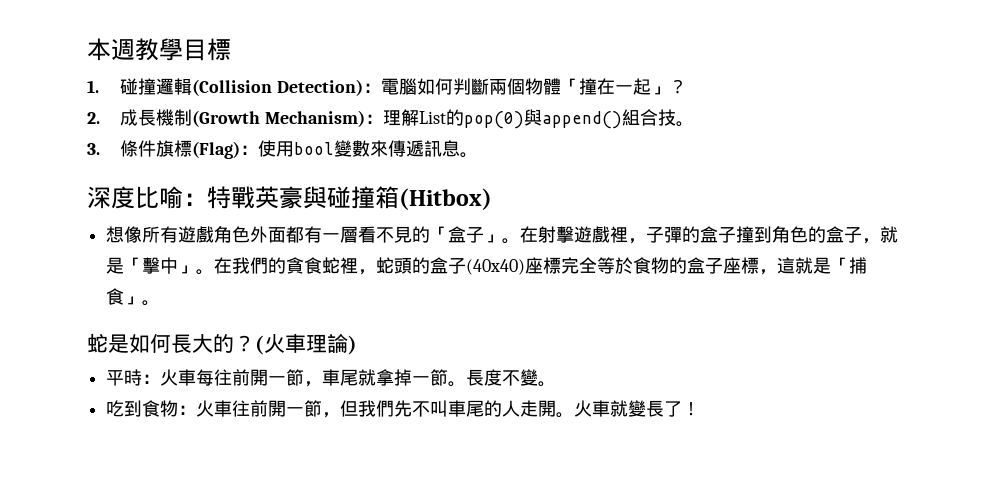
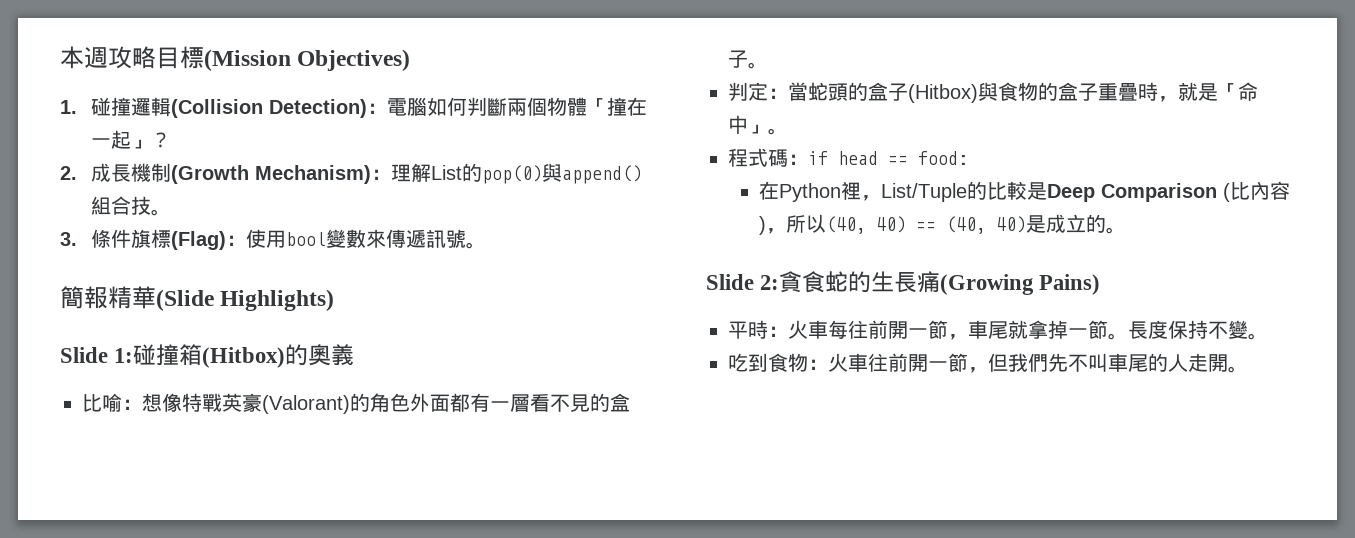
[135,38,183,61] 教學 -> [108,46,156,69] 攻略
(231, 49) none -> [204,49,411,71] (Mission Objectives)
[442,140,479,158] [87,186,492,210] [106,226,215,243] 息。 // 深度比喻：特戰英豪與碰撞箱(Hitbox) // 想像所有遊戲 -> [446,229,487,249] [60,286,335,311] [60,344,355,368] [82,393,370,414] 號。 // 簡報精華(Slide Highlights) // Slide 1:碰撞箱(Hitbox)的奧義 // 比喻：想像特戰英豪(Valorant)的
[430,226,899,244] [106,257,868,275] [106,288,161,306] [87,333,357,355] 「盒子」。在射擊遊戲裡，子彈的盒子撞到角色的盒子，就是「擊中」。在我們的貪食蛇裡，蛇頭的盒子(40x40)座標完全等於食物的盒子座標，這就是「捕食」。 // 蛇是如何長大的？(火車理論) -> [610,393,630,412] [728,50,768,69] [728,82,1258,103] [728,115,788,135] [728,148,968,167] [759,181,1291,202] [759,214,1127,235] [706,271,1101,295] 盒子。 // 判定：當蛇頭的盒子(Hitbox)與食物的盒子重疊時，就是「命中」。 // 程式碼：if head == food: // 在Python裡，List/Tuple的比較是Deep Comparison (比內容)，所以(40, 40) == (40, 40)是成立的。 // Slide 2:貪食蛇的生長痛(Growing Pains)
(503, 377) none -> [1168,320,1208,339] 保持
[574,400,701,417] 火車就變長了！ -> (1248, 369) none

